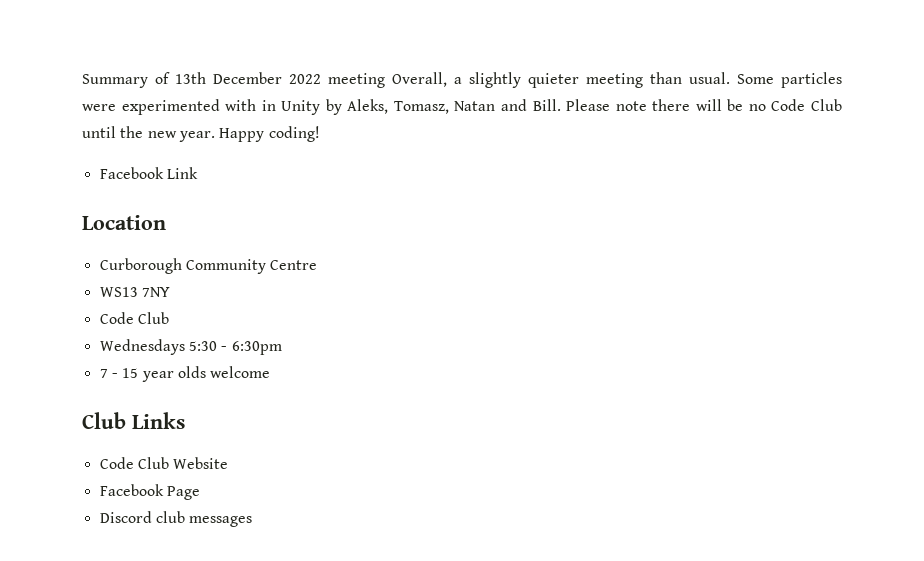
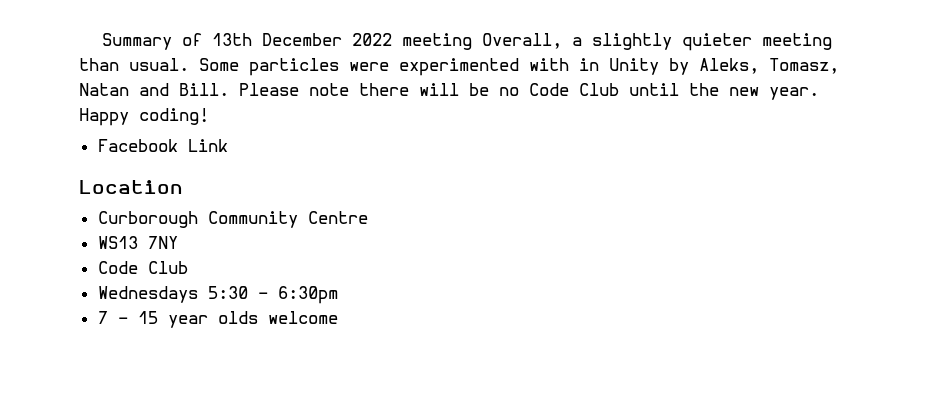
[82,412,185,429] [99,457,229,469] [99,484,200,500] [99,511,253,527] // Club Links // Code Club Website // Facebook Page // Discord club messages -> (338, 317) none

